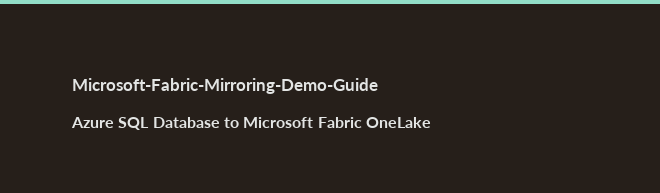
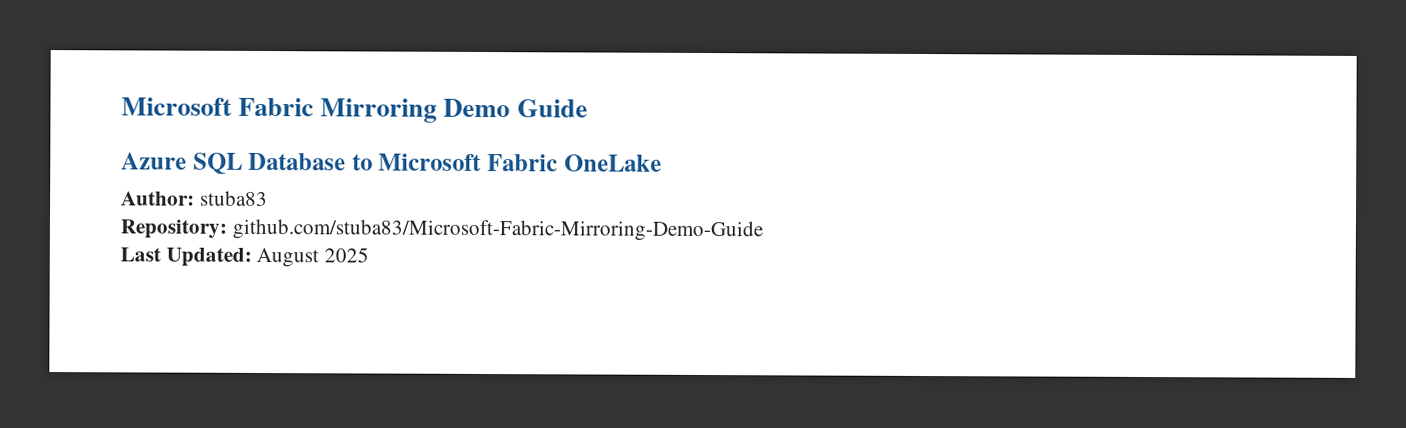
[72,78,378,94] Microsoft-Fabric-Mirroring-Demo-Guide -> [121,97,588,123] Microsoft Fabric Mirroring Demo Guide
(431, 122) none -> [121,190,268,207] [120,218,763,242] [120,247,370,268] // Author: stuba83 // Repository: github.com/stuba83/Microsoft-Fabric-Mirroring-Demo-Guide // Last Updated: August 2025

